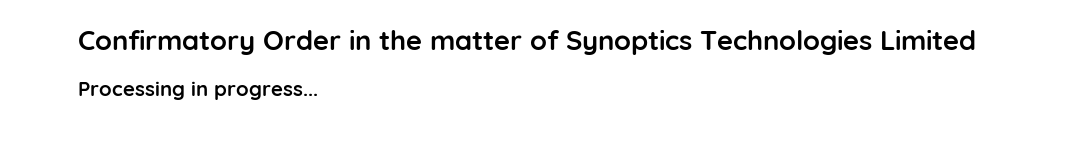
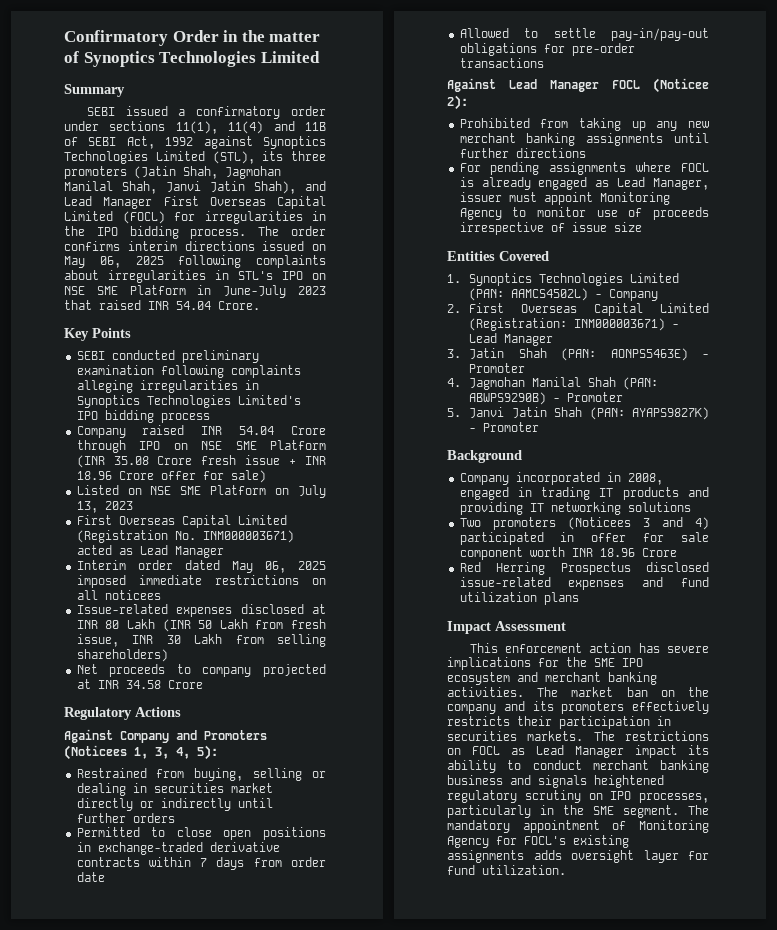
[78,81,318,100] Processing in progress... -> [64,84,125,97] [86,106,326,119] [64,121,326,134] [64,136,326,149] [64,151,326,164] [64,166,281,179] [64,181,326,194] [64,196,326,209] [64,211,326,224] [64,226,326,239] [64,241,326,251] [64,255,326,268] [64,270,326,283] [64,285,326,298] [64,300,260,310] [64,328,131,341] [76,350,259,363] [76,365,301,378] [76,380,259,393] [76,395,301,408] [76,410,210,423] [76,425,326,438] [76,440,326,453] [76,455,326,468] [76,470,266,483] [76,485,326,498] [76,501,133,513] [76,515,287,528] [76,530,294,543] [76,545,224,558] [76,560,326,573] [76,575,326,588] [76,590,161,600] [76,604,326,617] [76,619,326,632] [76,634,326,647] [76,649,168,662] [76,664,326,677] [76,679,203,689] [64,707,181,720] [64,729,267,743] [64,745,218,760] [76,768,326,781] [76,783,273,796] [76,798,273,811] [76,813,175,823] [76,827,326,840] [76,842,280,855] [76,857,326,870] [76,872,105,882] [459,28,709,41] [459,43,635,56] [459,58,544,68] [447,78,709,93] [447,95,468,110] [459,118,709,131] [459,133,709,146] [459,148,586,158] [459,162,709,175] [459,177,709,190] [459,192,670,205] [459,207,709,220] [459,222,642,235] [447,251,549,261] [447,273,680,286] [469,288,659,301] [447,303,709,316] [469,318,680,331] [469,333,554,346] [447,348,709,361] [469,363,526,373] [447,377,659,390] [469,392,624,405] [447,407,709,420] [469,422,540,432] [447,450,522,463] [459,472,663,485] [459,487,709,500] [459,502,691,515] [459,517,709,530] [459,532,709,545] [459,547,677,560] [459,562,709,575] [459,577,709,590] [459,592,579,605] [447,621,566,634] [469,643,709,653] [447,657,643,670] [447,672,657,685] [447,687,709,697] [447,701,709,714] [447,716,671,729] [447,731,709,741] [447,745,709,758] [447,760,709,773] [447,775,664,788] [447,790,709,803] [447,805,709,818] [447,820,709,833] [447,835,629,848] [447,850,709,863] [447,865,566,875] Summary // SEBI issued a confirmatory order under sections 11(1), 11(4) and 11B of SEBI Act, 1992 against Synoptics Technologies Limited (STL), its three promoters (Jatin Shah, Jagmohan Manilal Shah, Janvi Jatin Shah), and Lead Manager First Overseas Capital Limited (FOCL) for irregularities in the IPO bidding process. The order confirms interim directions issued on May 06, 2025 following complaints about irregularities in STL's IPO on NSE SME Platform in June-July 2023 that raised INR 54.04 Crore. // Key Points // SEBI conducted preliminary examination following complaints alleging irregularities in Synoptics Technologies Limited's IPO bidding process // Company raised INR 54.04 Crore through IPO on NSE SME Platform (INR 35.08 Crore fresh issue + INR 18.96 Crore offer for sale) // Listed on NSE SME Platform on July 13, 2023 // First Overseas Capital Limited (Registration No. INM000003671) acted as Lead Manager // Interim order dated May 06, 2025 imposed immediate restrictions on all noticees // Issue-related expenses disclosed at INR 80 Lakh (INR 50 Lakh from fresh issue, INR 30 Lakh from selling shareholders) // Net proceeds to company projected at INR 34.58 Crore // Regulatory Actions // Against Company and Promoters (Noticees 1, 3, 4, 5): // Restrained from buying, selling or dealing in securities market directly or indirectly until further orders // Permitted to close open positions in exchange-traded derivative contracts within 7 days from order date // Allowed to settle pay-in/pay-out obligations for pre-order transactions // Against Lead Manager FOCL (Noticee 2): // Prohibited from taking up any new merchant banking assignments until further directions // For pending assignments where FOCL is already engaged as Lead Manager, issuer must appoint Monitoring Agency to monitor use of proceeds irrespective of issue size // Entities Covered // 1. Synoptics Technologies Limited (PAN: AAMCS4502L) - Company // 2. First Overseas Capital Limited (Registration: INM000003671) - Lead Manager // 3. Jatin Shah (PAN: AONPS5463E) - Promoter // 4. Jagmohan Manilal Shah (PAN: ABWPS9290B) - Promoter // 5. Janvi Jatin Shah (PAN: AYAPS9827K) - Promoter // Background // Company incorporated in 2008, engaged in trading IT products and providing IT networking solutions // Two promoters (Noticees 3 and 4) participated in offer for sale component worth INR 18.96 Crore // Red Herring Prospectus disclosed issue-related expenses and fund utilization plans // Impact Assessment // This enforcement action has severe implications for the SME IPO ecosystem and merchant banking activities. The market ban on the company and its promoters effectively restricts their participation in securities markets. The restrictions on FOCL as Lead Manager impact its ability to conduct merchant banking business and signals heightened regulatory scrutiny on IPO processes, particularly in the SME segment. The mandatory appointment of Monitoring Agency for FOCL's existing assignments adds oversight layer for fund utilization.

